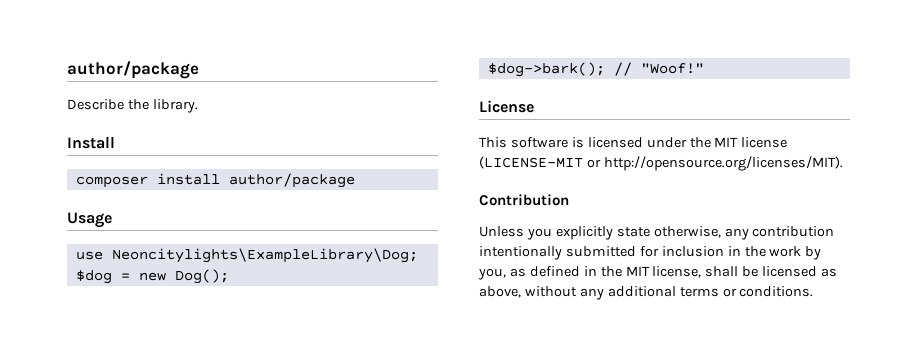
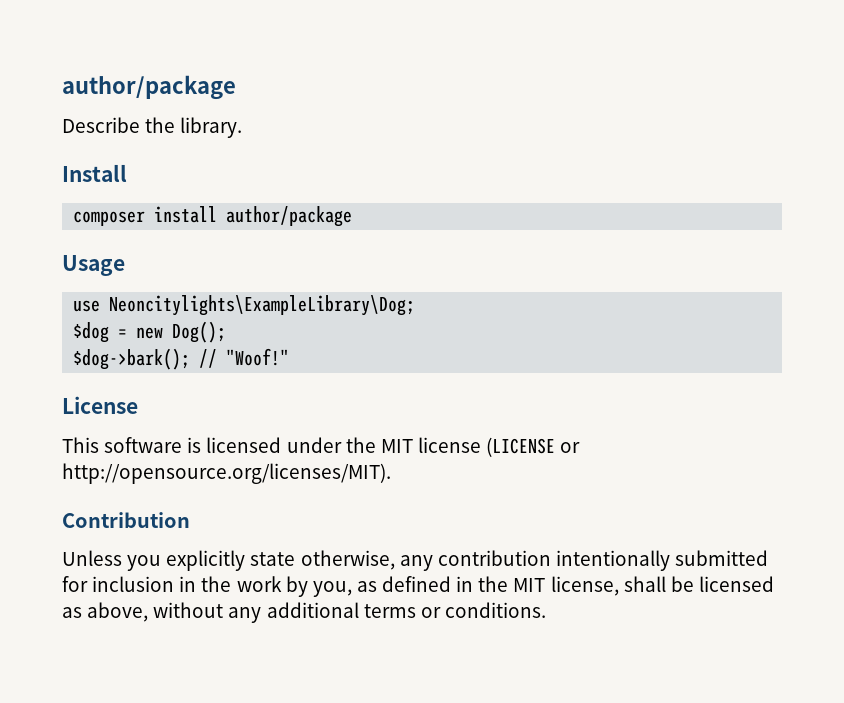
[479,156,583,169] (LICENSE-MIT -> [486,437,556,457] (LICENSE

